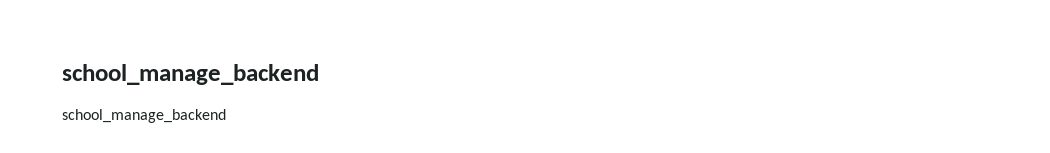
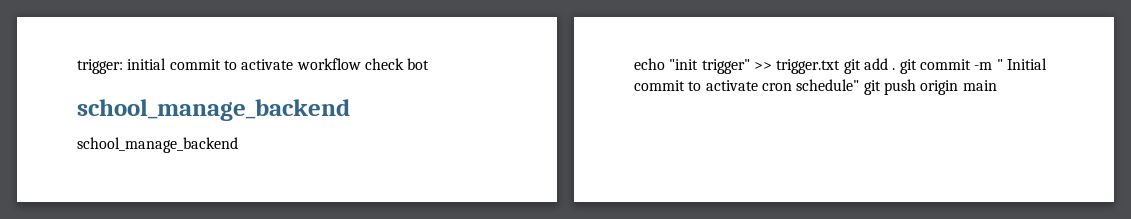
[62,64,319,85] [62,109,226,123] school_manage_backend // school_manage_backend -> [77,58,430,74] [77,99,350,121] [77,137,238,153] [634,58,1047,74] [634,79,997,95] trigger: initial commit to activate workflow check bot // school_manage_backend // school_manage_backend // echo "init trigger" >> trigger.txt git add . git commit -m " Initial commit to activate cron schedule" git push origin main

